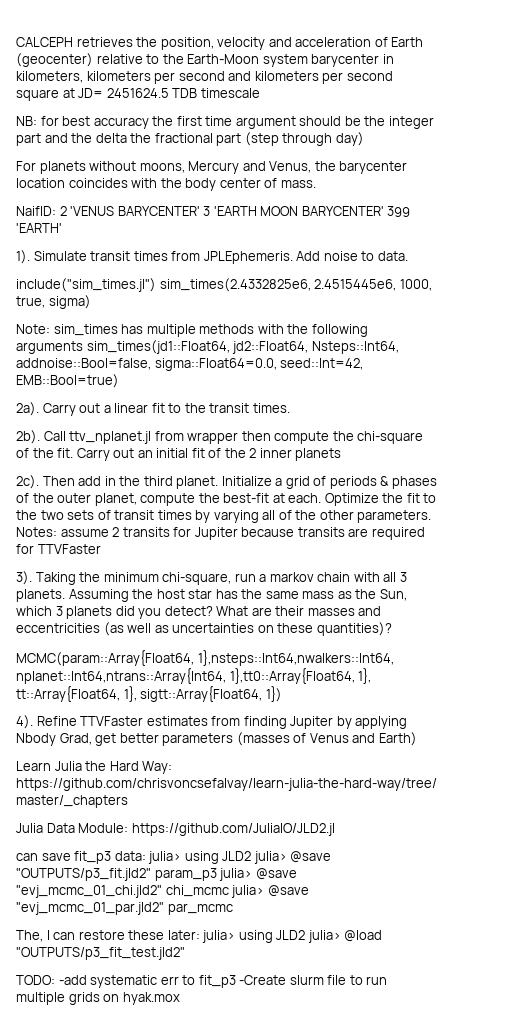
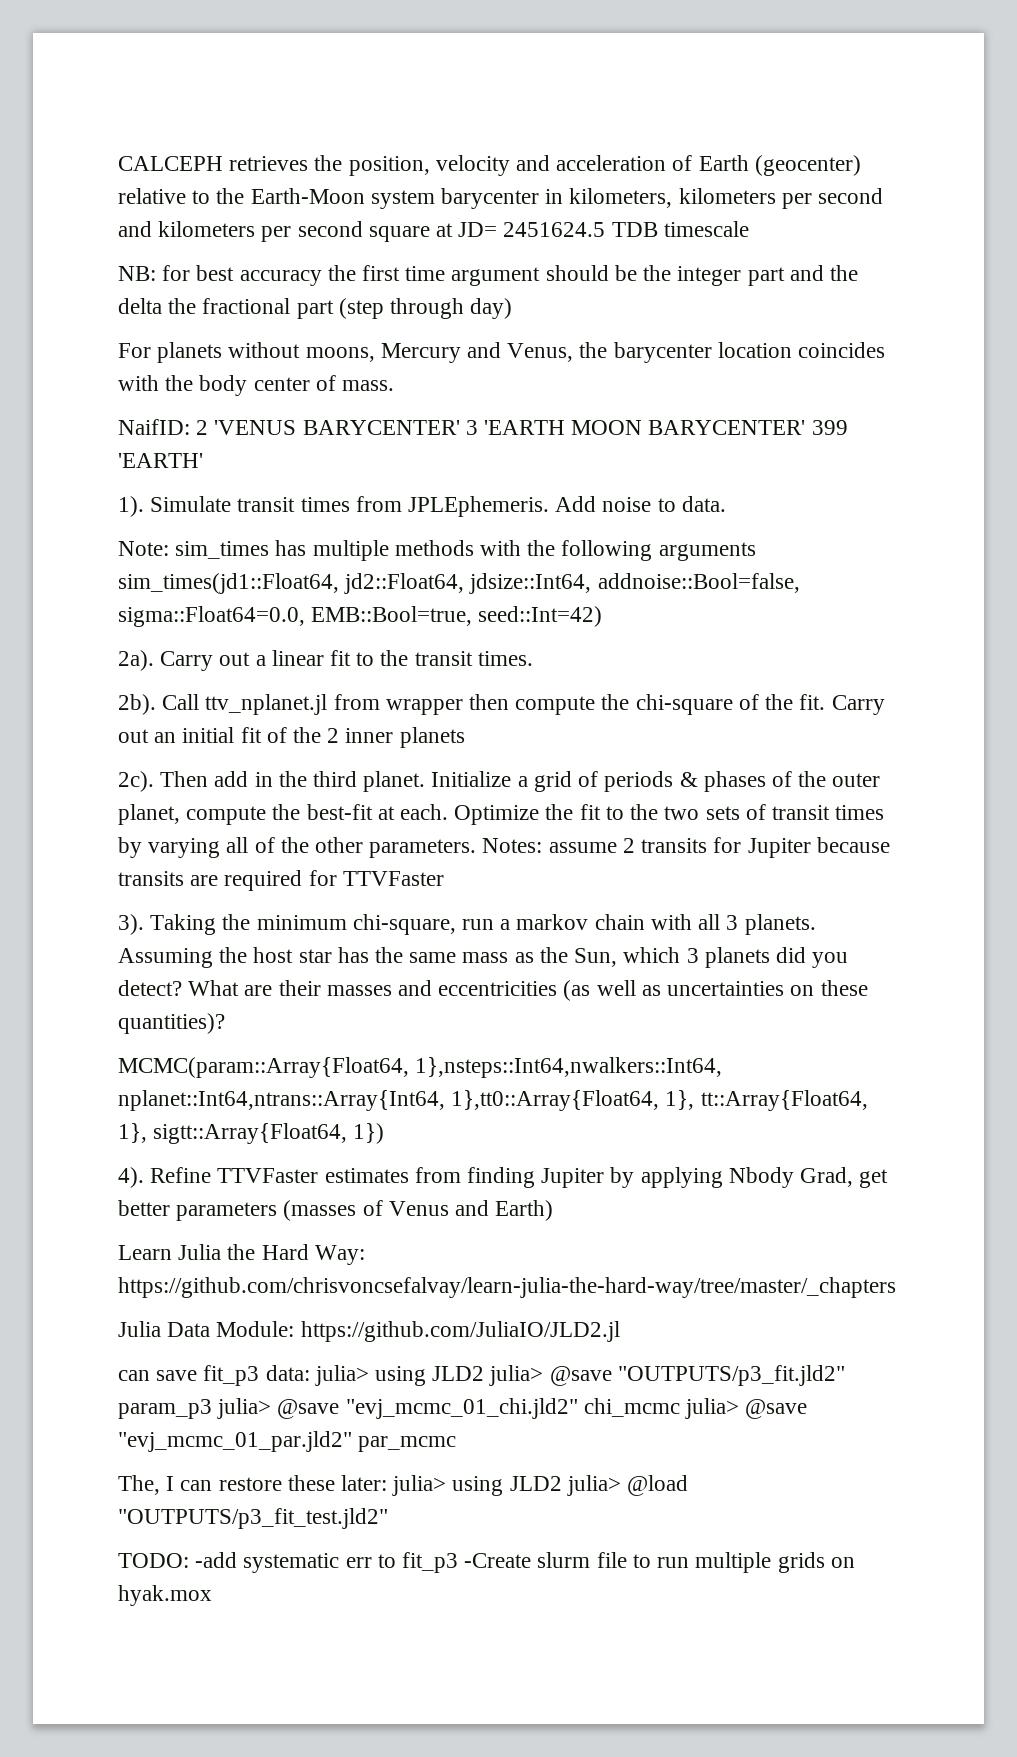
[16,278,432,292] [16,295,91,309] // include("sim_times.jl") sim_times(2.4332825e6, 2.4515445e6, 1000, true, sigma) -> (726, 504) none
[311,341,399,354] Nsteps::Int64, -> [469,573,592,594] jdsize::Int64,
[280,358,364,370] [16,374,119,388] seed::Int=42, EMB::Bool=true) -> [311,606,603,627] EMB::Bool=true, seed::Int=42)

